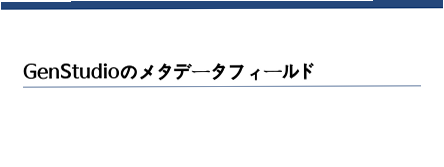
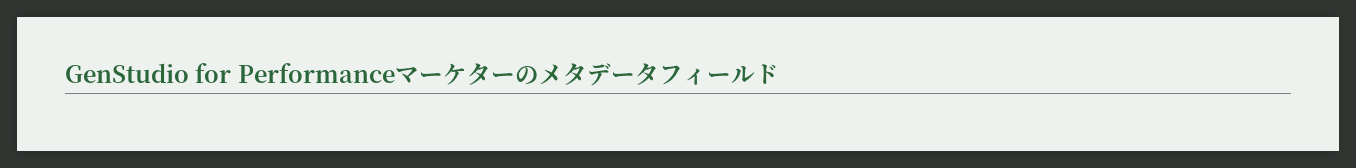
(120, 71) none -> [195,63,515,86] for Performanceマーケター

